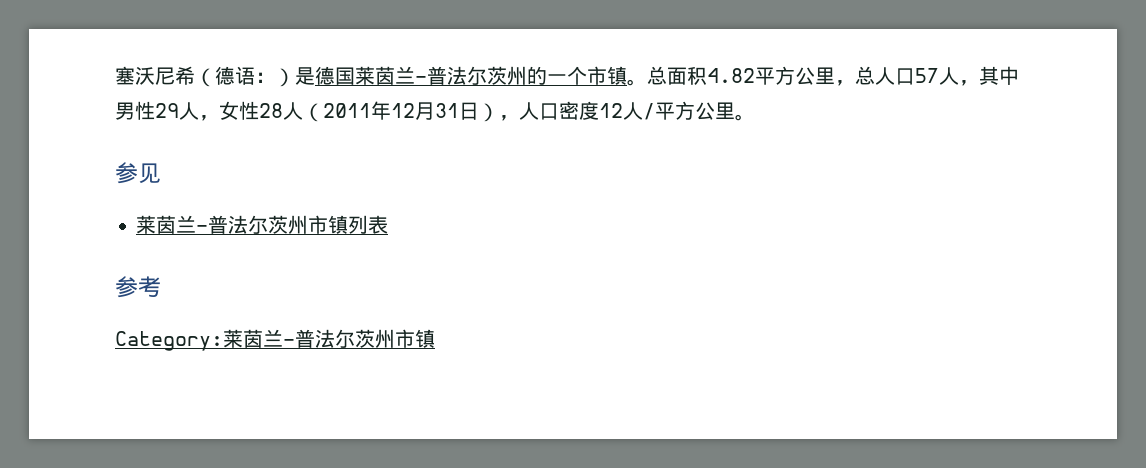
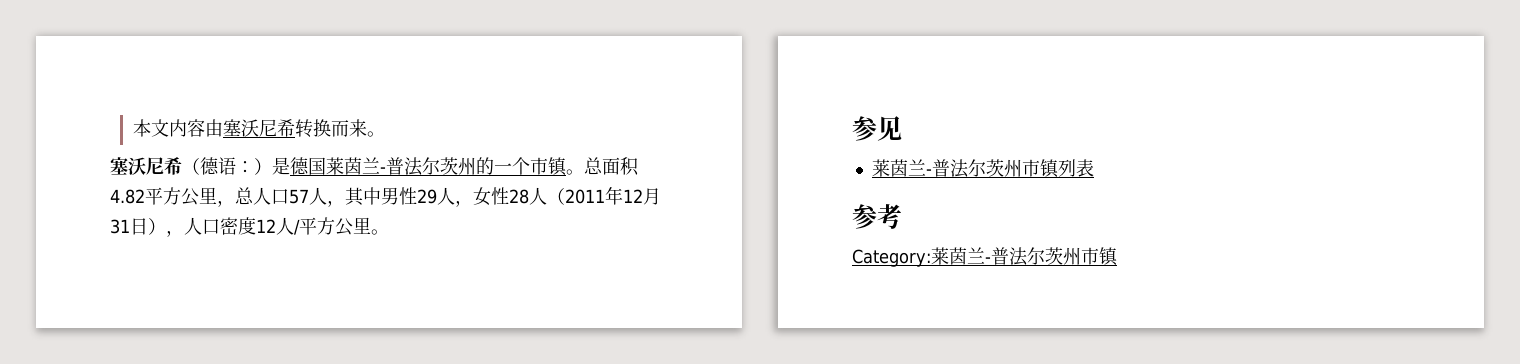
(115, 75) none -> [132,119,385,138] 本文内容由塞沃尼希转换而来。 //

